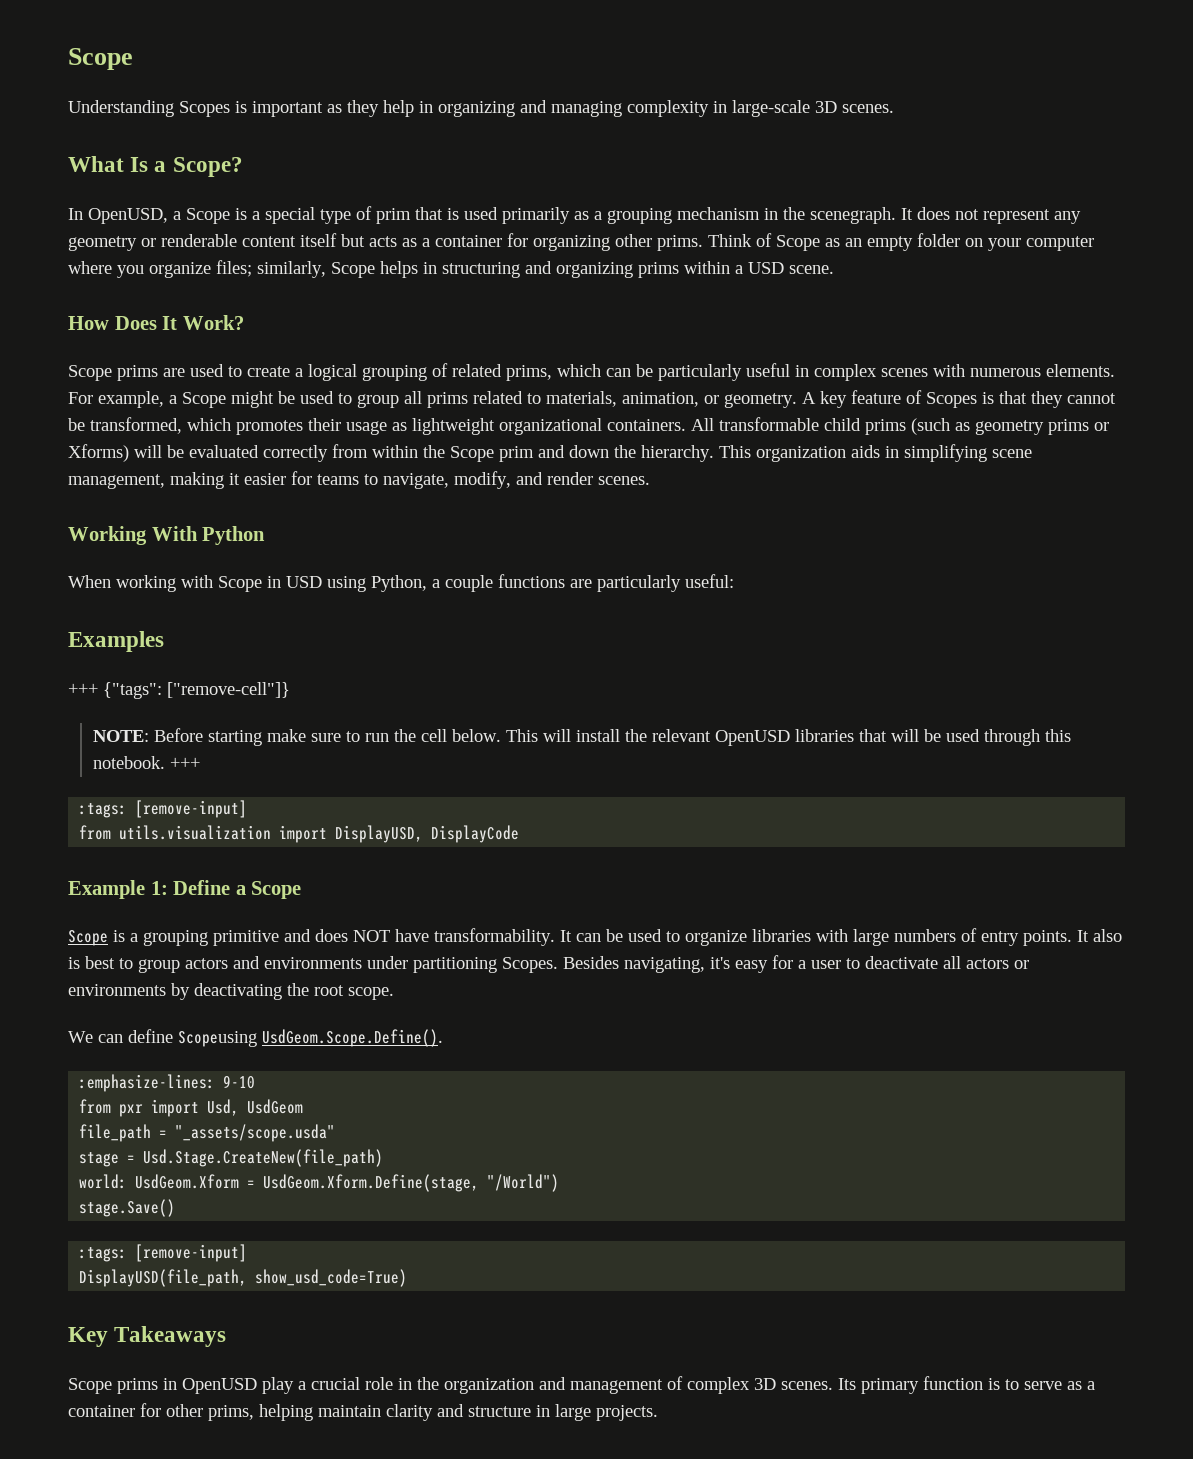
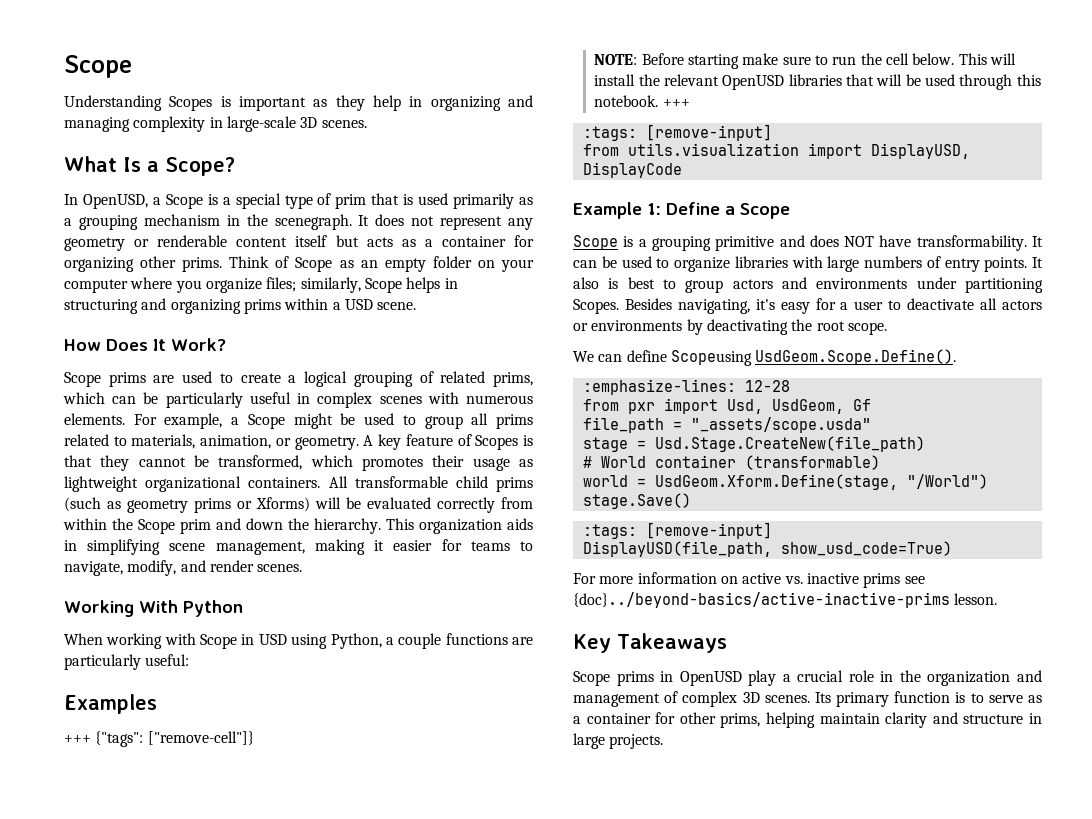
[223,1075,256,1089] 9-10 -> [744,380,790,392] 12-28
[247,1099,304,1114] UsdGeom -> [771,399,871,414] UsdGeom, Gf
[79,1174,240,1189] world: UsdGeom.Xform -> [582,455,880,470] [582,475,628,487] # World container (transformable) // world
(408, 1278) none -> [573,572,925,588] [573,592,998,608] // For more information on active vs. inactive prims see {doc}../beyond-basics/active-inactive-prims lesson.

